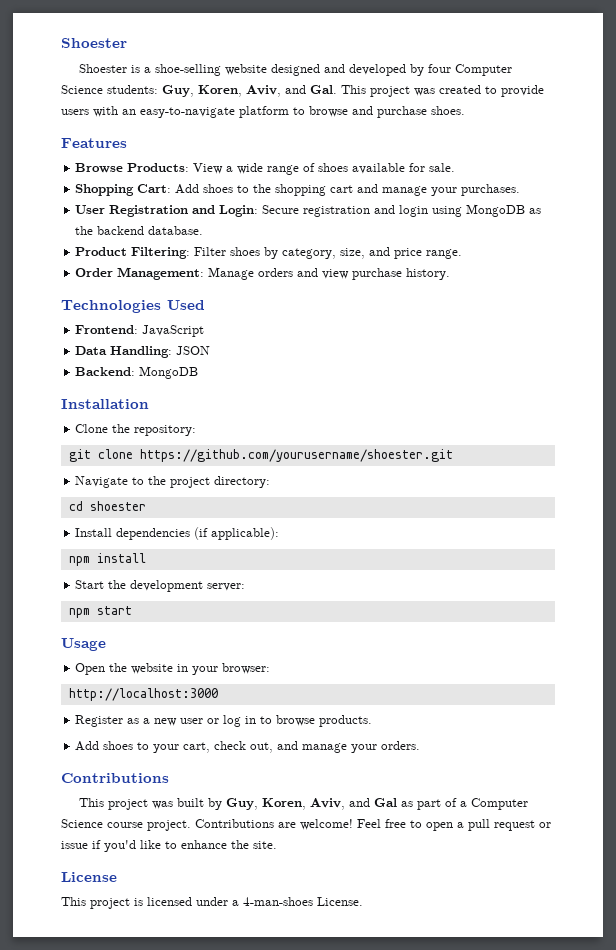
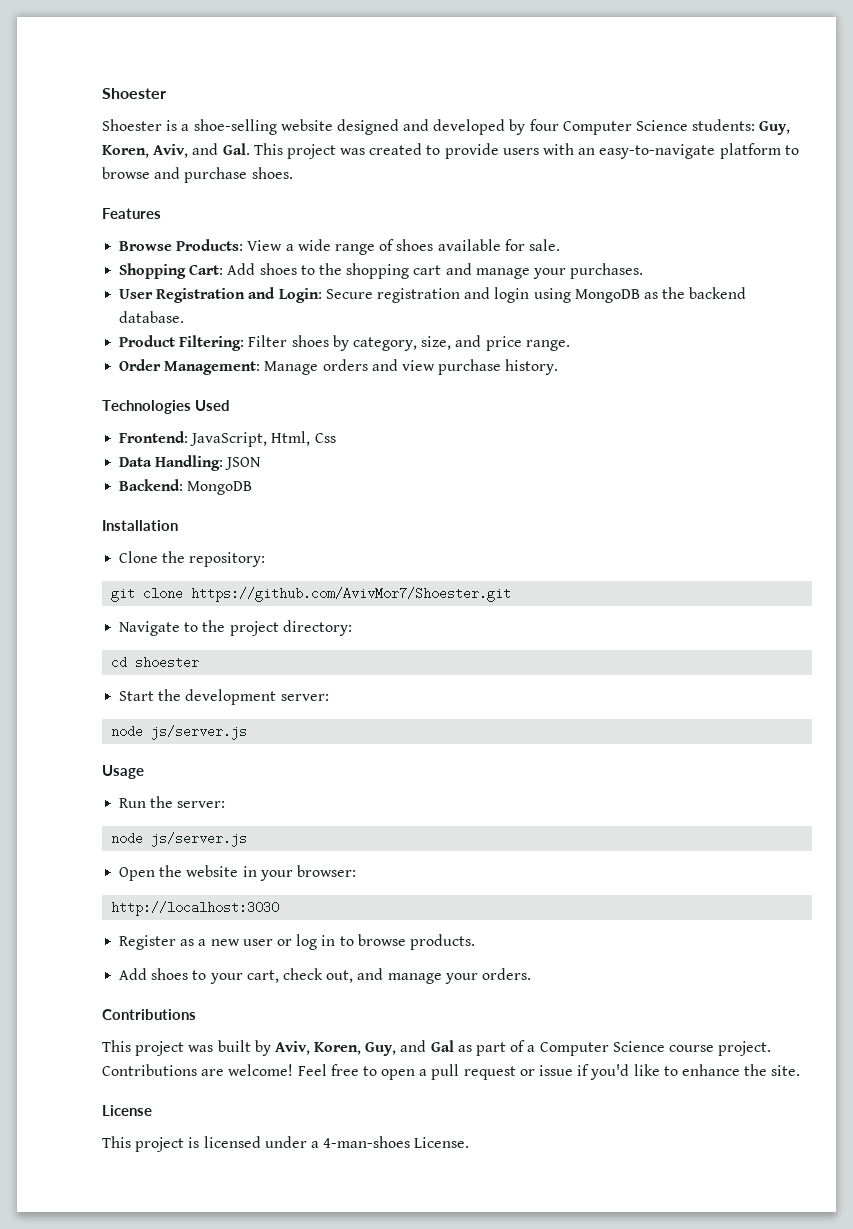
[142,325,205,337] JavaScript -> [190,431,336,447] JavaScript, Html, Css
[139,449,453,462] https://github.com/yourusername/shoester.git -> [191,587,512,602] https://github.com/AvivMor7/Shoester.git
[75,527,280,540] [68,553,146,566] // Install dependencies (if applicable): // npm install -> (200, 662) none
[68,606,132,618] npm start -> [111,725,248,740] node js/server.js
(106, 644) none -> [119,796,226,808] [111,832,248,847] // Run the server: // node js/server.js
[68,688,218,701] http://localhost:3000 -> [111,901,280,916] http://localhost:3030
[225,798,345,810] Guy, Koren, Aviv, -> [274,1041,397,1056] Aviv, Koren, Guy,

